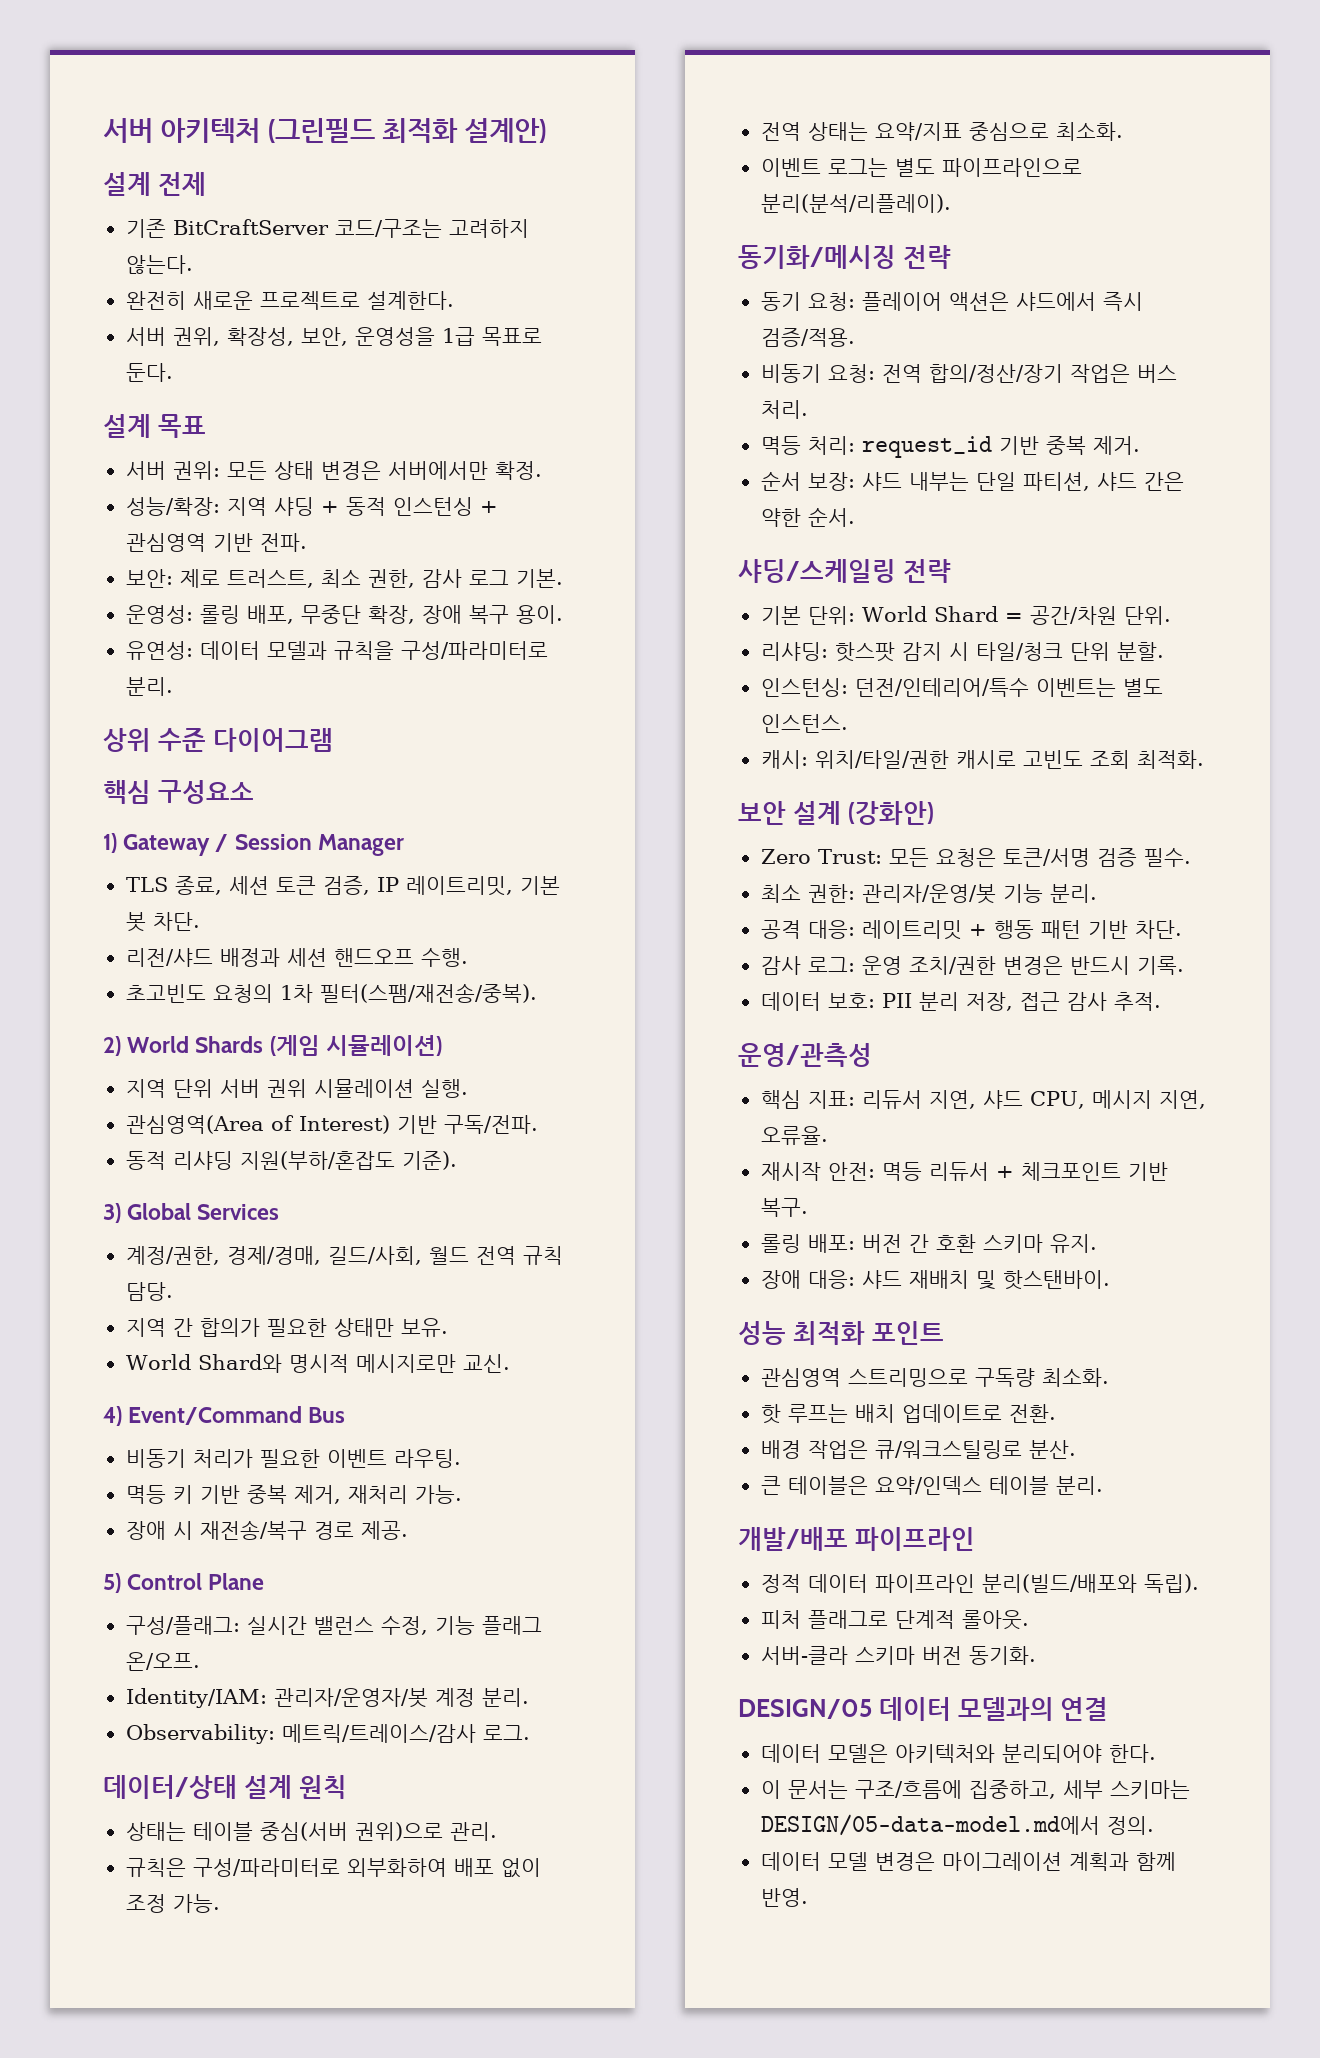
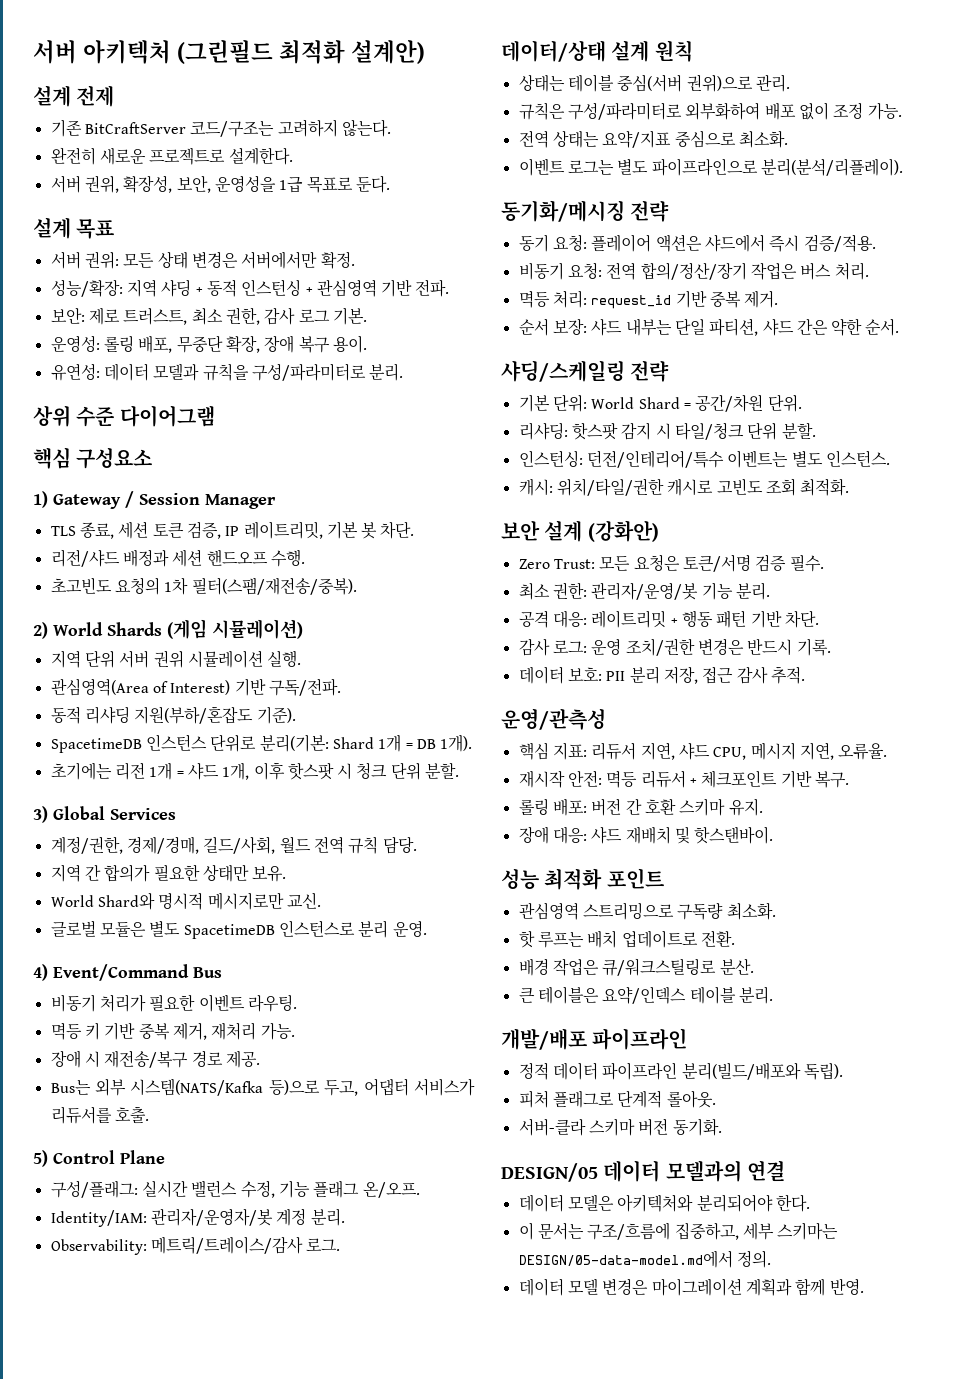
(457, 1160) none -> [50,734,473,753] [50,762,460,780] // SpacetimeDB 인스턴스 단위로 분리(기본: Shard 1개 = DB 1개). // 초기에는 리전 1개 = 샤드 1개, 이후 핫스팟 시 청크 단위 분할.
(510, 1363) none -> [50,920,427,939] // 글로벌 모듈은 별도 SpacetimeDB 인스턴스로 분리 운영.
(408, 1530) none -> [50,1078,475,1096] [50,1106,149,1124] // Bus는 외부 시스템(NATS/Kafka 등)으로 두고, 어댑터 서비스가 리듀서를 호출.

